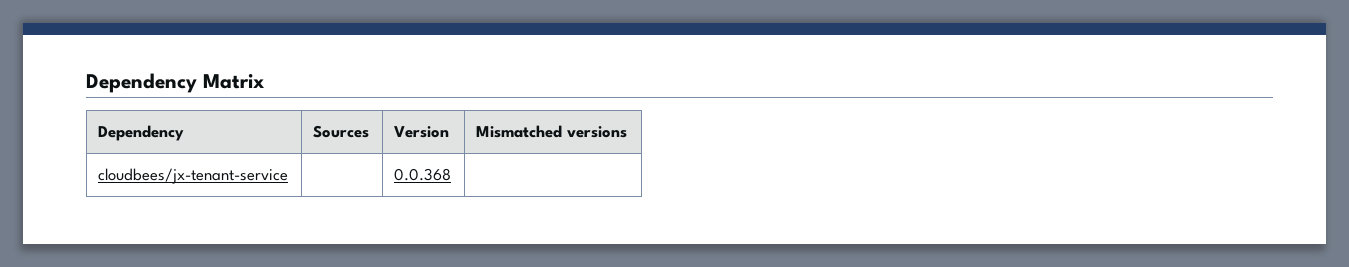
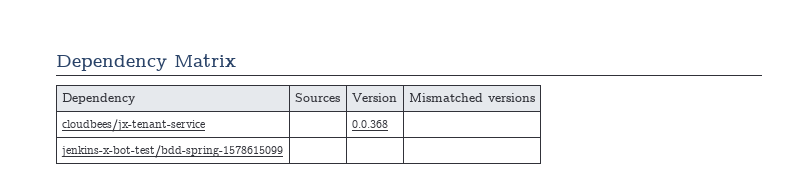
(452, 174) none -> [60,145,283,158] // jenkins-x-bot-test/bdd-spring-1578615099 | | |

